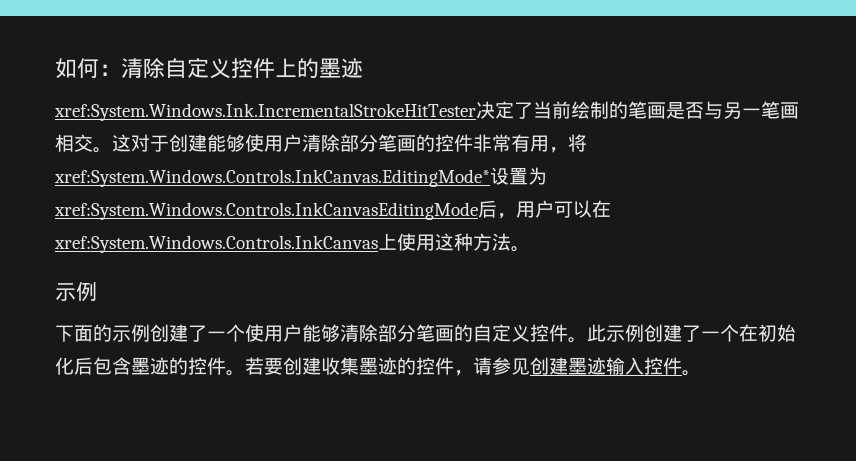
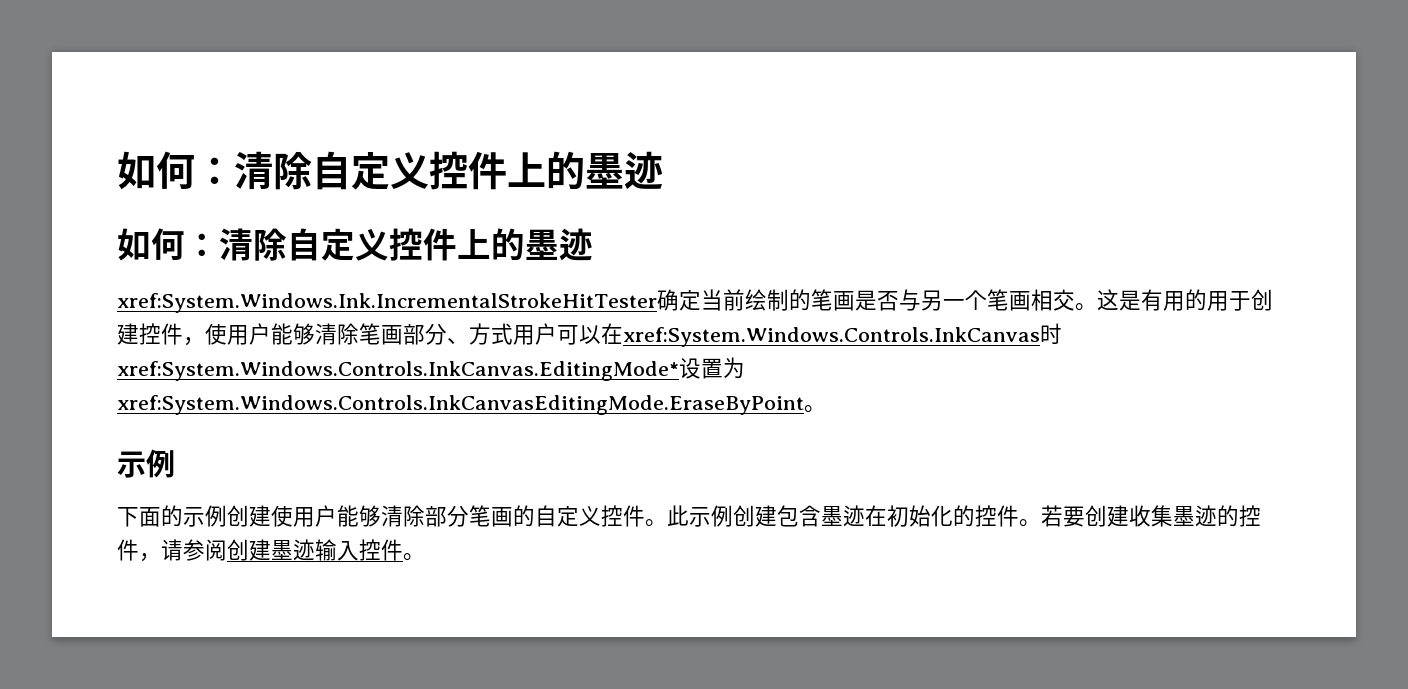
[55,58,363,79] 如何：清除自定义控件上的墨迹 -> [117,151,663,190] [117,228,593,261] 如何：清除自定义控件上的墨迹 // 如何：清除自定义控件上的墨迹
[476,101,533,119] 决定了 -> [656,289,701,311] 确定
(761, 112) none -> [964,290,987,310] 个
[131,134,587,153] [54,167,547,187] [54,200,611,220] [54,233,511,253] 对于创建能够使用户清除部分笔画的控件非常有用，将xref:System.Windows.Controls.InkCanvas.EditingMode*设置为xref:System.Windows.Controls.InkCanvasEditingMode后，用户可以在xref:System.Windows.Controls.InkCanvas上使用这种方法 -> [1118,289,1273,311] [117,323,1062,347] [117,357,745,381] [117,395,804,415] 是有用的用于创建控件，使用户能够清除笔画部分、方式用户可以在xref:System.Windows.Controls.InkCanvas时xref:System.Windows.Controls.InkCanvas.EditingMode*设置为xref:System.Windows.Controls.InkCanvasEditingMode.EraseByPoint
[188,324,245,342] 了一个 -> (271, 516) none
[682,324,796,342] [55,357,169,375] 了一个在初始化后包含墨迹 -> [777,505,953,527] 包含墨迹在初始化
[511,358,530,375] 见 -> [205,539,227,561] 阅

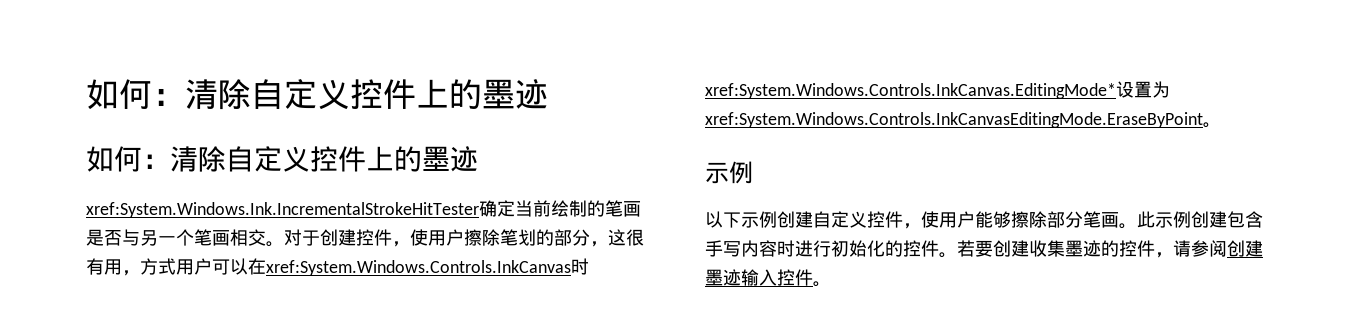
[1096,289,1229,311] 这是有用的用 -> [284,229,302,246] 对
[271,323,469,345] 能够清除笔画部分、 -> [464,229,644,247] [86,258,140,276] 擦除笔划的部分，这很有用，
[117,505,403,527] 下面的示例创建使用户能够清 -> [705,211,1029,229] 以下示例创建自定义控件，使用户能够擦
[513,505,645,527] 的自定义控件 -> (1119, 220) none
[821,505,887,527] 墨迹在 -> [705,240,831,257] 手写内容时进行

